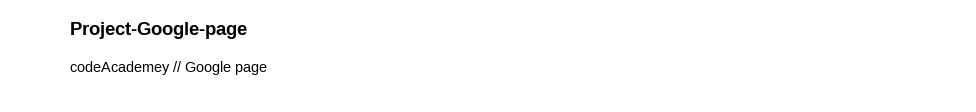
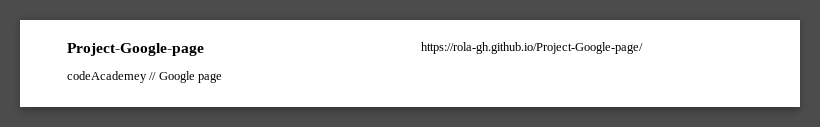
(267, 69) none -> [421,42,643,54] https://rola-gh.github.io/Project-Google-page/

